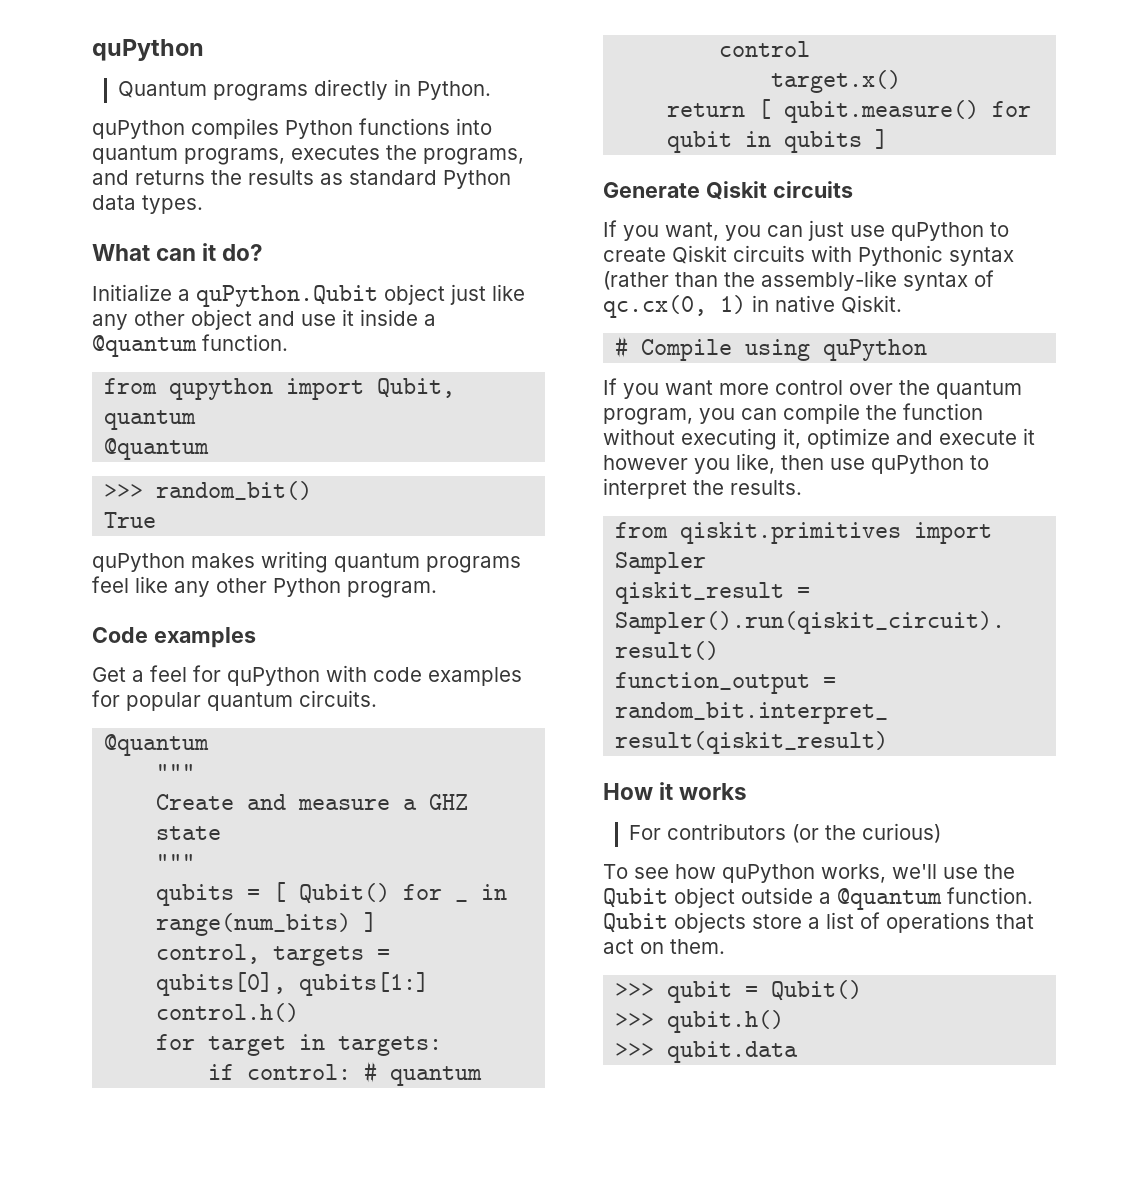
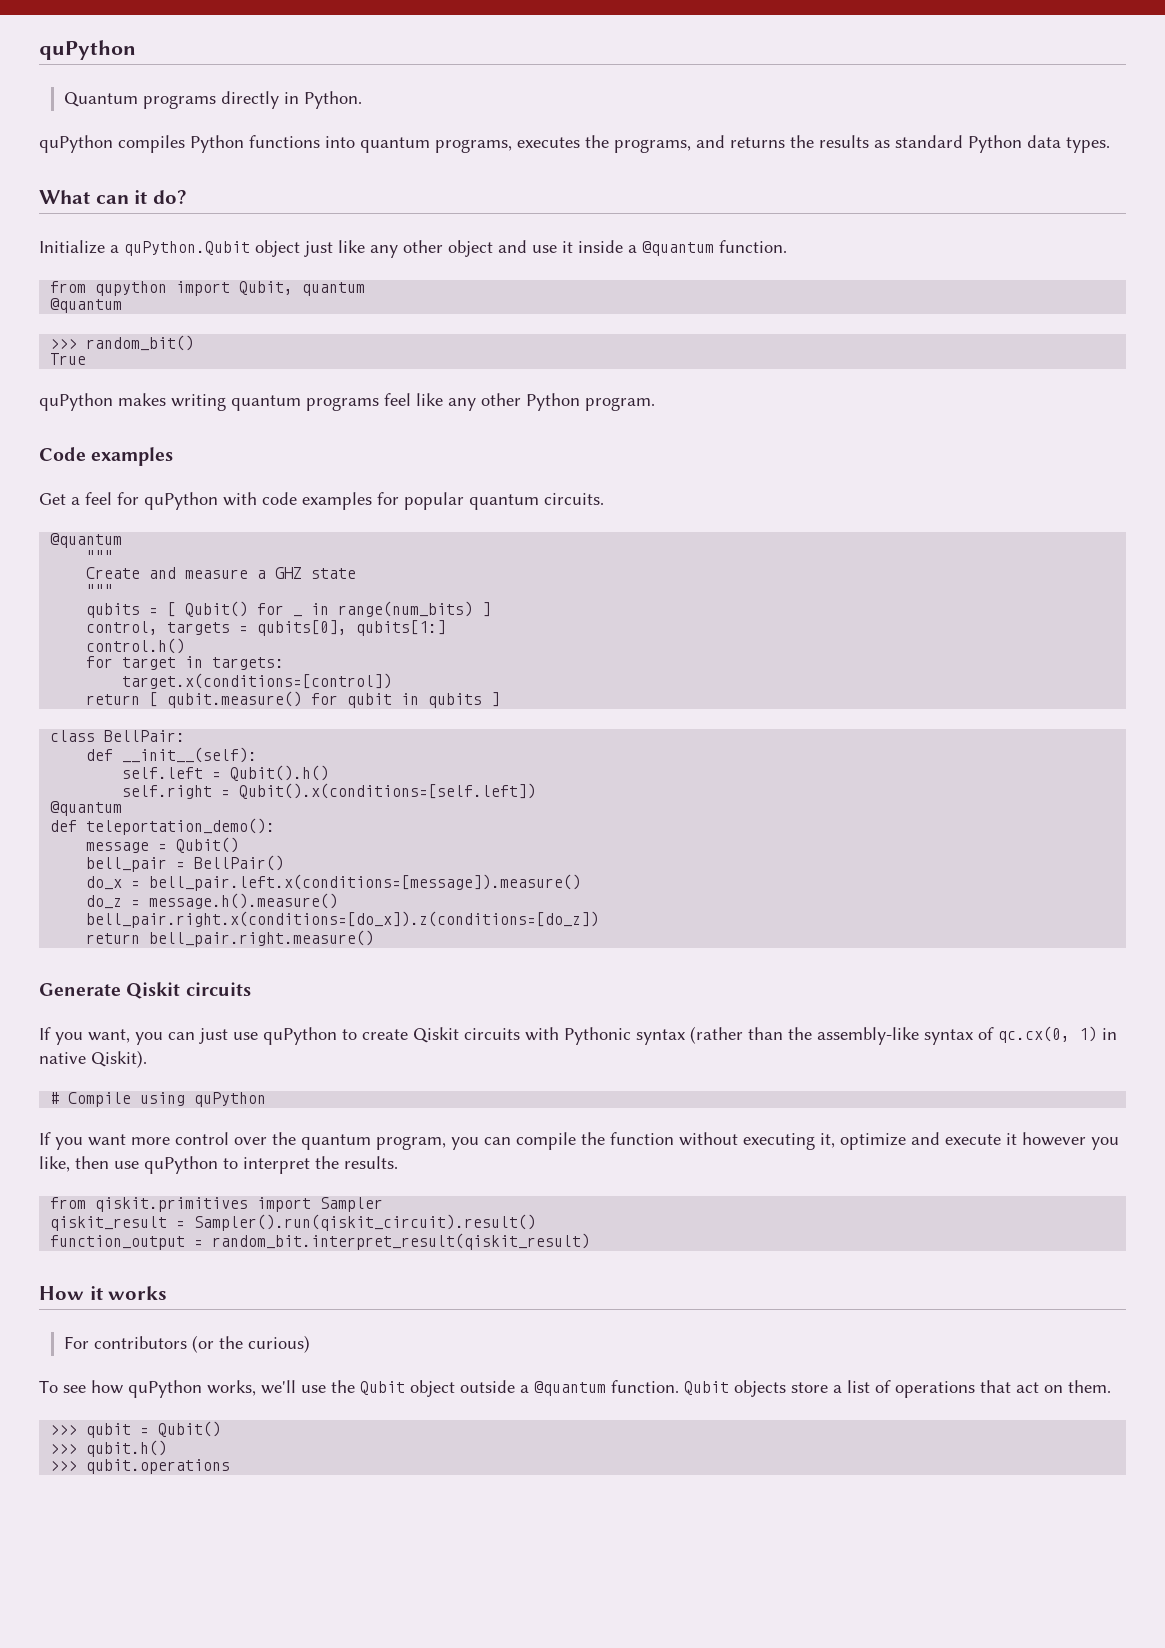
[208,1061,483,1086] [719,41,811,57] [771,70,902,93] if control: # quantum control // target.x() -> [122,673,393,689] target.x(conditions=[control])
(889, 139) none -> [50,730,186,742] [86,747,258,763] [122,765,330,781] [122,783,537,799] [50,801,123,816] [50,818,276,835] [86,837,240,853] [86,855,285,872] [86,874,582,891] [86,893,339,909] [86,911,600,928] [86,930,375,947] // class BellPair: // def __init__(self): // self.left = Qubit().h() // self.right = Qubit().x(conditions=[self.left]) // @quantum // def teleportation_demo(): // message = Qubit() // bell_pair = BellPair() // do_x = bell_pair.left.x(conditions=[message]).measure() // do_z = message.h().measure() // bell_pair.right.x(conditions=[do_x]).z(conditions=[do_z]) // return bell_pair.right.measure()
[841,295,902,314] Qiskit. -> [91,1050,147,1068] Qiskit).
[667,1041,799,1063] qubit.data -> [86,1459,231,1474] qubit.operations

